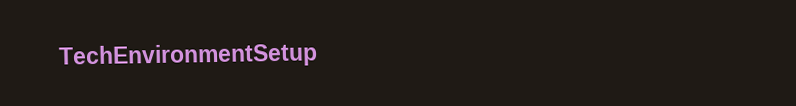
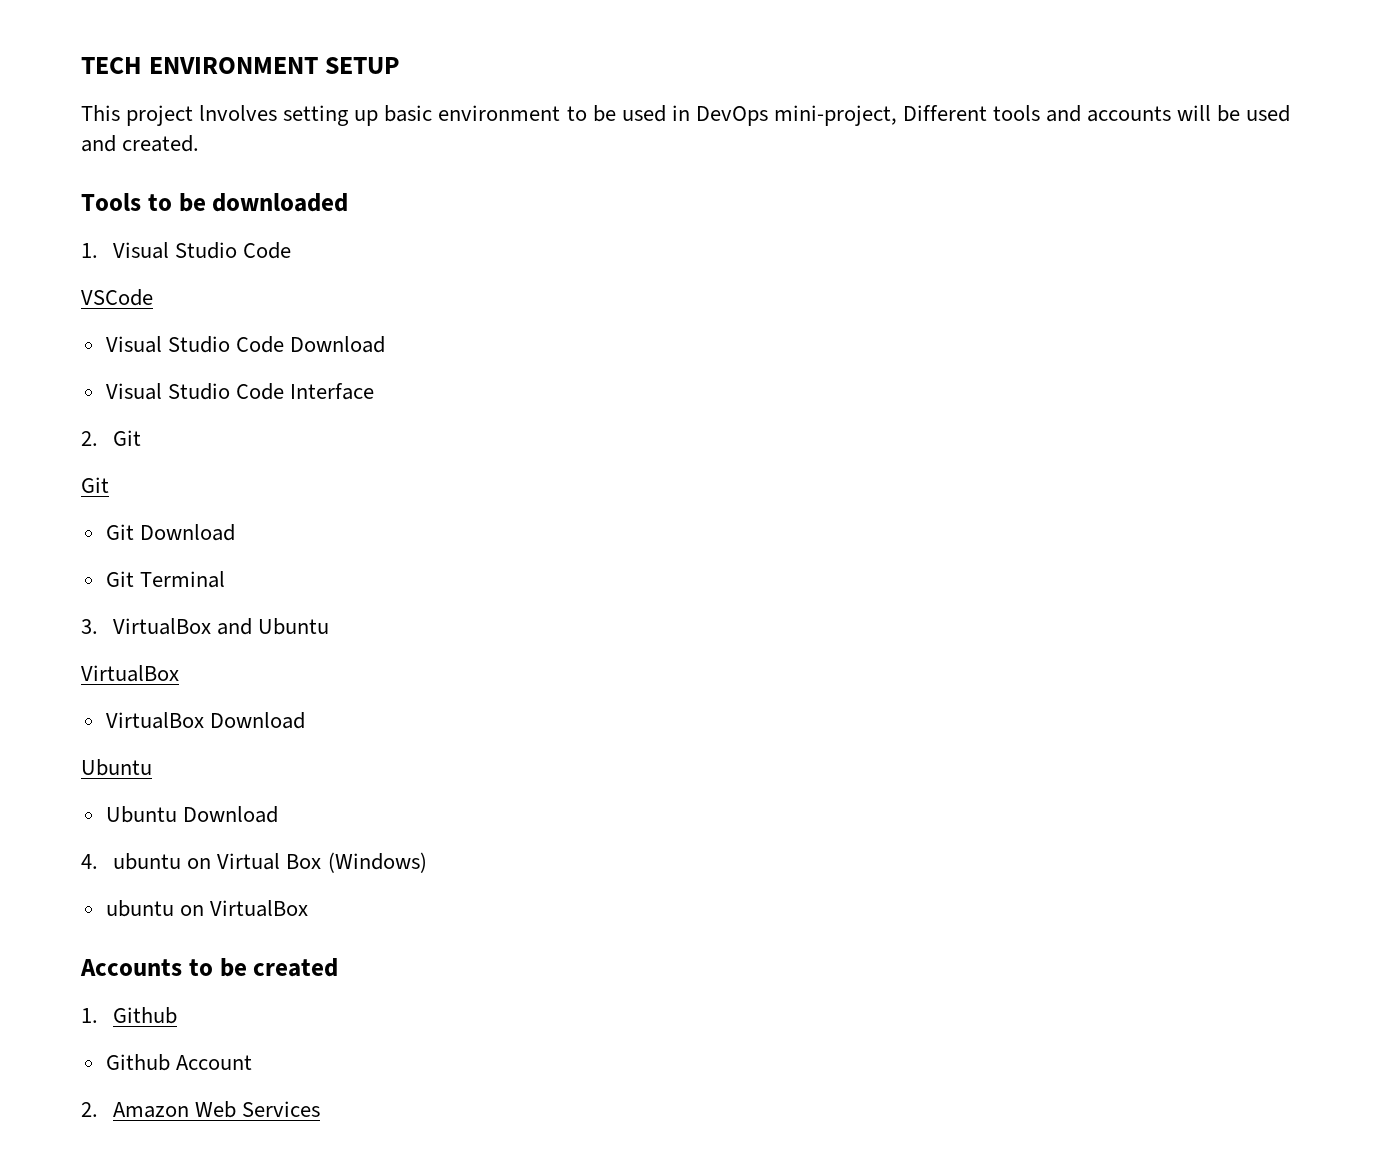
[58,42,318,70] TechEnvironmentSetup -> [81,57,401,74] [81,105,1291,126] [81,135,200,152] [81,193,349,212] [81,242,292,259] [81,289,153,306] [105,336,385,353] [105,383,374,400] [81,430,142,446] [81,477,109,493] [105,524,235,541] [105,571,225,588] [81,618,330,635] [81,665,179,682] [105,712,305,729] [81,759,152,776] [105,806,278,823] [81,852,427,873] [105,900,308,917] [80,958,339,977] [81,1007,178,1024] [105,1054,252,1071] [81,1101,321,1118] TECH ENVIRONMENT SETUP // This project lnvolves setting up basic environment to be used in DevOps mini-project, Different tools and accounts will be used and created. // Tools to be downloaded // 1. Visual Studio Code // VSCode // Visual Studio Code Download // Visual Studio Code Interface // 2. Git // Git // Git Download // Git Terminal // 3. VirtualBox and Ubuntu // VirtualBox // VirtualBox Download // Ubuntu // Ubuntu Download // 4. ubuntu on Virtual Box (Windows) // ubuntu on VirtualBox // Accounts to be created // 1. Github // Github Account // 2. Amazon Web Services

